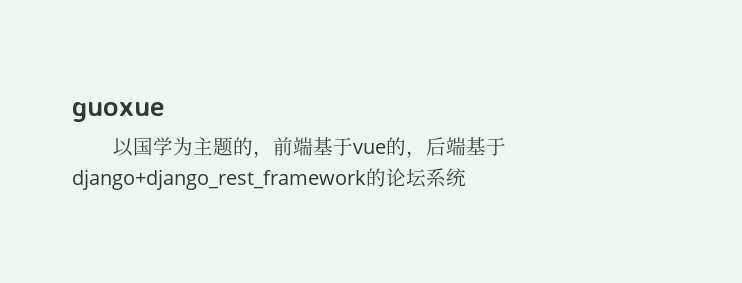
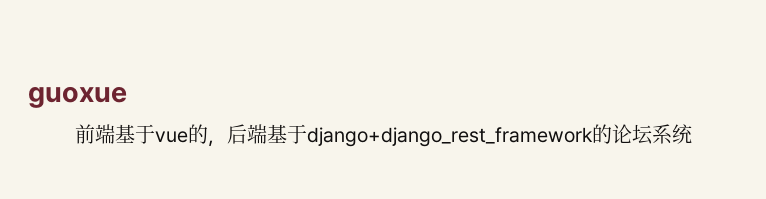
[112,137,273,158] 以国学为主题的， -> (127, 97) none

